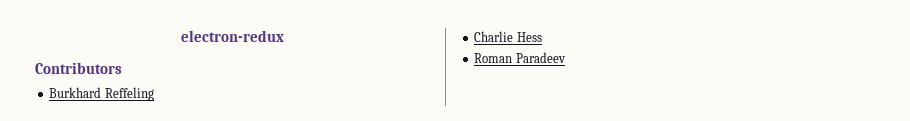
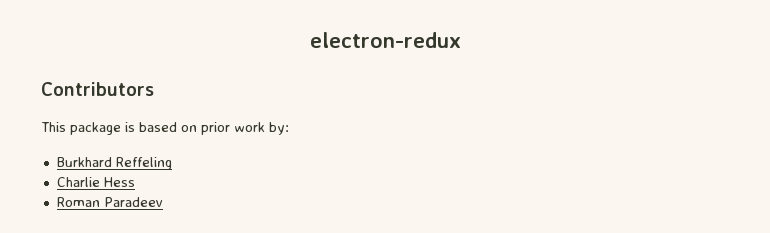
(122, 68) none -> [41,122,289,135] // This package is based on prior work by:

